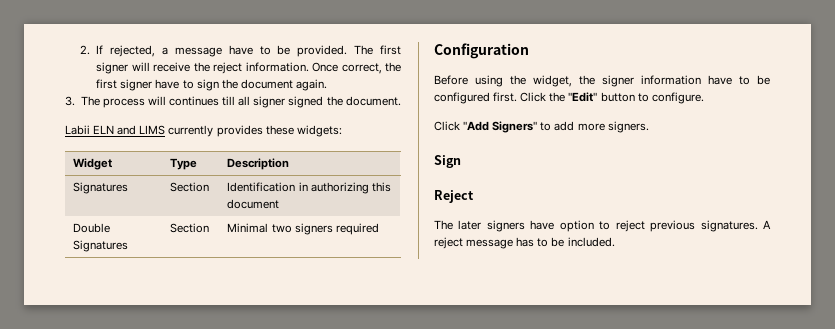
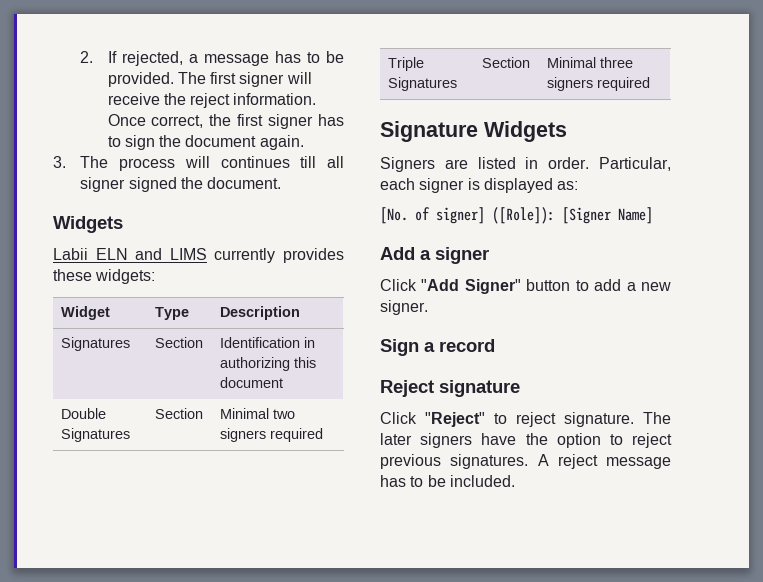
[228,45,253,55] have -> [274,51,301,63] has
[155,79,180,89] have -> [318,114,344,126] has
(401, 101) none -> [53,216,123,233] // Widgets
[434,43,529,59] [434,75,770,87] [434,92,704,104] [434,121,649,133] // Configuration // Before using the widget, the signer information have to be configured first. Click the "Edit" button to configure. // Click "Add Signers" to add more signers. -> [387,57,424,71] [387,77,457,91] [481,57,530,68] [546,57,633,68] [546,77,650,91] [380,121,567,142] [380,157,671,172] [380,178,579,193] [380,207,653,224] [380,247,489,264] [380,279,671,294] [380,300,428,315] // Triple Signatures | Section | Minimal three signers required // Signature Widgets // Signers are listed in order. Particular, each signer is displayed as: // [No. of signer] ([Role]): [Signer Name] // Add a signer // Click "Add Signer" button to add a new signer.
(461, 161) none -> [424,339,495,352] a record
(474, 196) // -> [439,380,520,397] [380,412,634,427] signature // Click "Reject" to reject signature.
(555, 225) none -> [525,433,548,445] the

